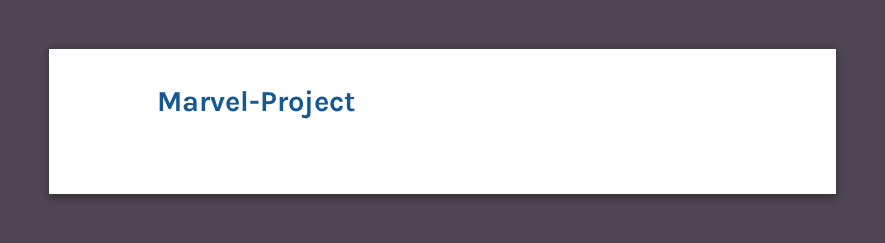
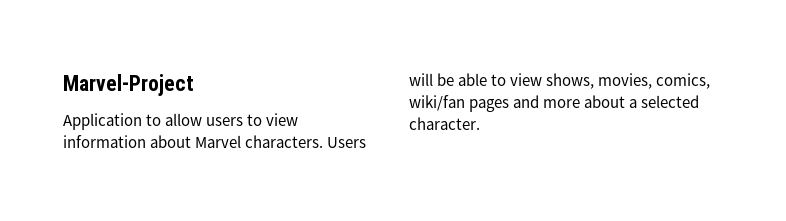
(355, 104) none -> [63,113,299,130] [63,135,367,148] [409,73,711,89] [409,95,700,112] [409,117,480,130] // Application to allow users to view information about Marvel characters. Users will be able to view shows, movies, comics, wiki/fan pages and more about a selected character.

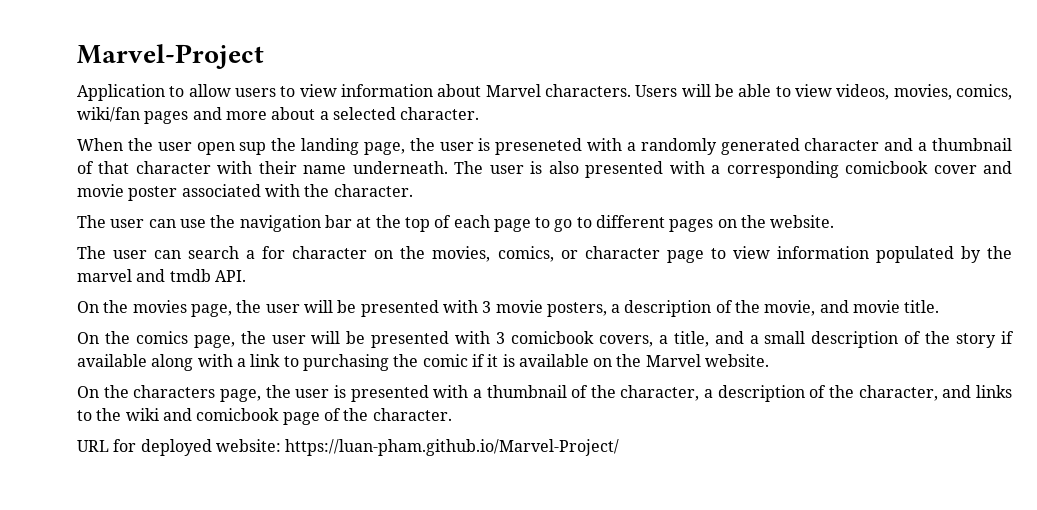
[546,73,595,89] shows, -> [836,84,890,100] videos,
(480, 123) none -> [77,138,1013,155] [77,161,1013,178] [77,184,413,201] [77,215,835,232] [77,246,1013,263] [77,269,246,282] [77,300,940,317] [77,331,1014,348] [77,354,770,371] [77,385,1012,402] [77,408,452,425] [77,439,620,456] // When the user open sup the landing page, the user is preseneted with a randomly generated character and a thumbnail of that character with their name underneath. The user is also presented with a corresponding comicbook cover and movie poster associated with the character. // The user can use the navigation bar at the top of each page to go to different pages on the website. // The user can search a for character on the movies, comics, or character page to view information populated by the marvel and tmdb API. // On the movies page, the user will be presented with 3 movie posters, a description of the movie, and movie title. // On the comics page, the user will be presented with 3 comicbook covers, a title, and a small description of the story if available along with a link to purchasing the comic if it is available on the Marvel website. // On the characters page, the user is presented with a thumbnail of the character, a description of the character, and links to the wiki and comicbook page of the character. // URL for deployed website: https://luan-pham.github.io/Marvel-Project/

